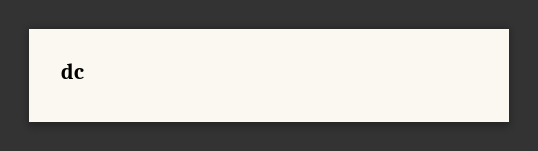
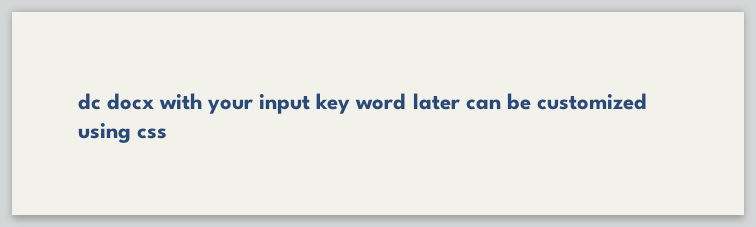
(84, 71) none -> [107,93,647,114] [78,123,168,143] docx with your input key word later can be customized using css

